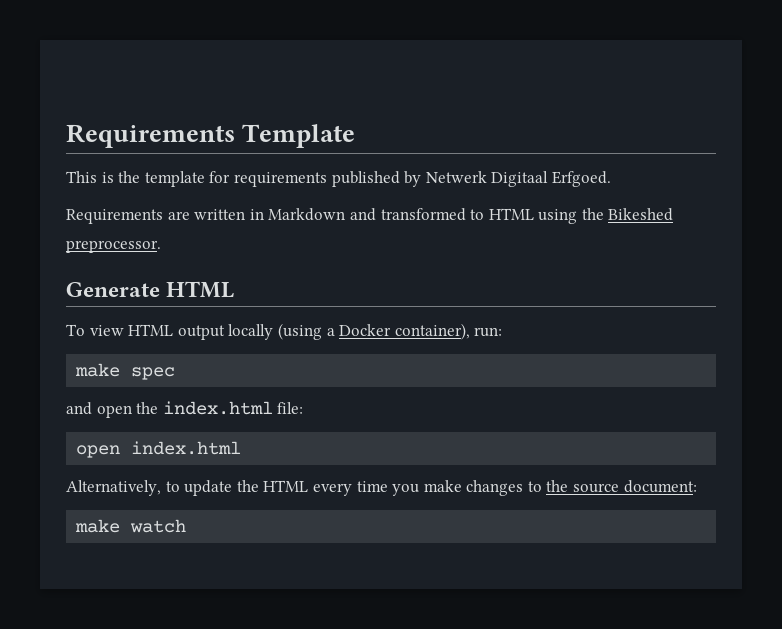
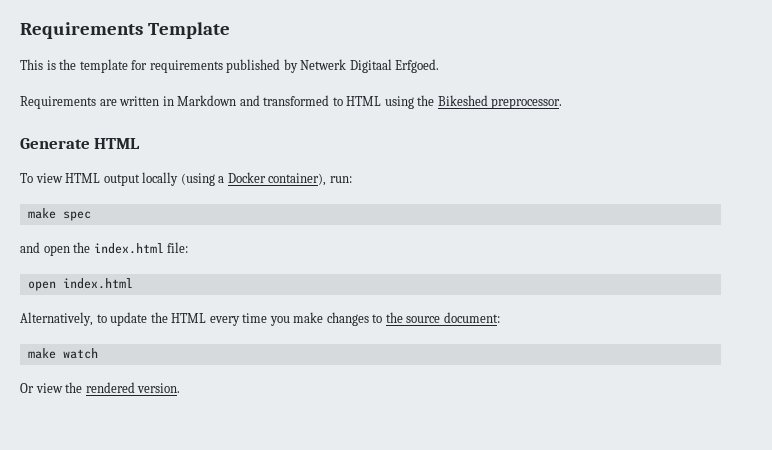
(187, 526) none -> [20,382,181,393] // Or view the rendered version.

